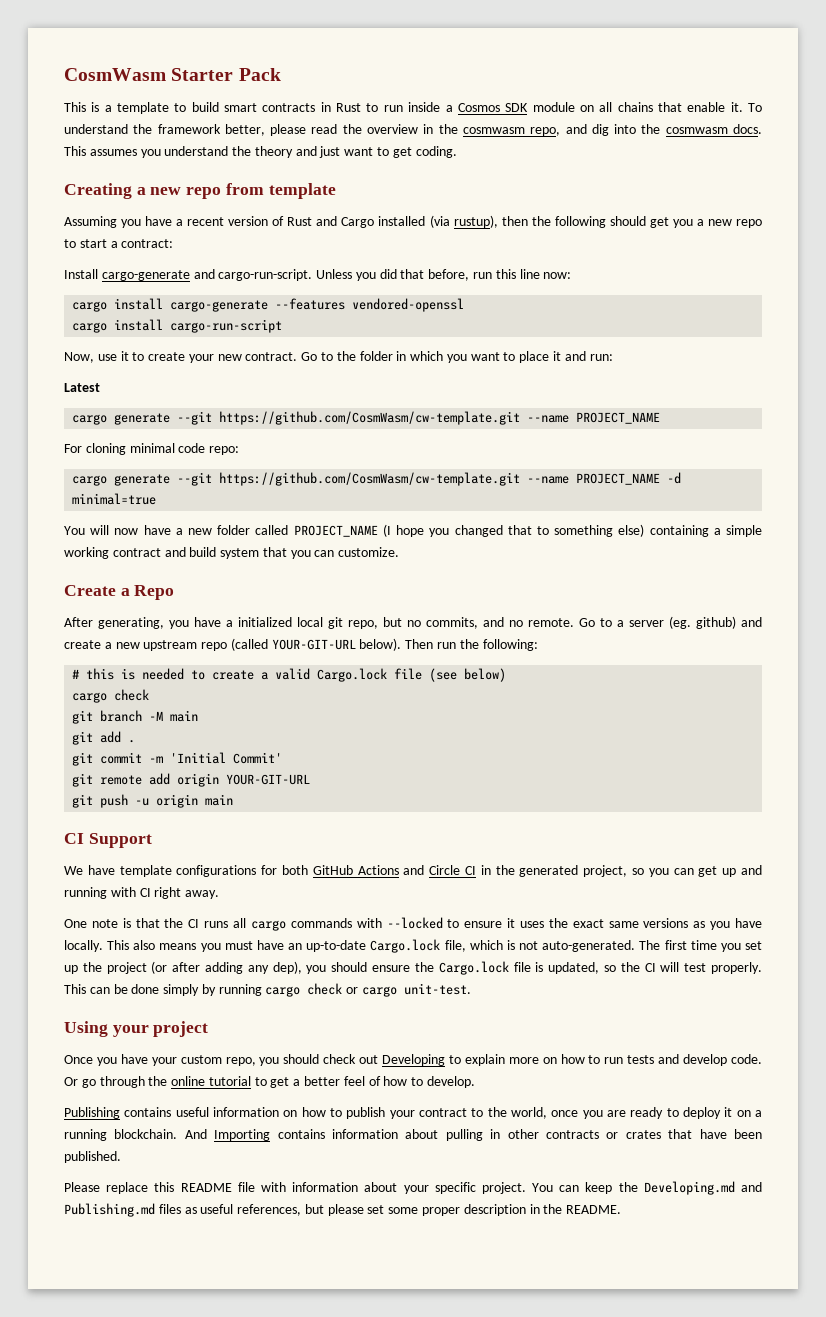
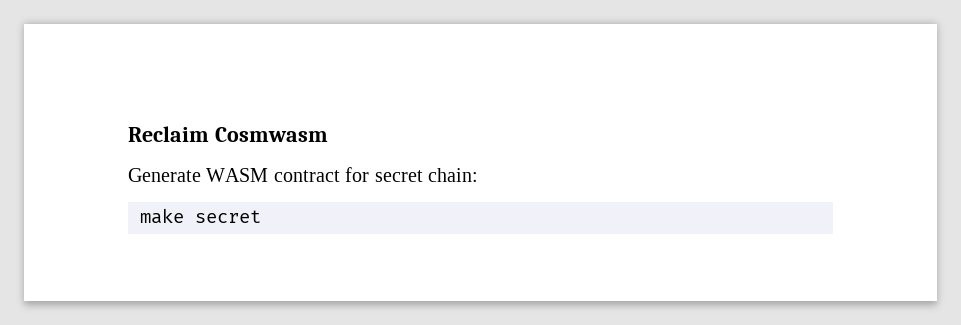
[64,68,281,81] [64,102,762,114] [64,124,762,136] [64,146,457,158] [64,183,336,199] [64,215,762,228] [64,239,174,248] [64,269,572,281] [72,298,465,312] [72,319,283,333] [64,351,613,363] [64,383,100,392] [72,411,661,425] [64,443,240,455] [72,472,682,486] [72,493,157,505] [64,524,762,537] [64,547,400,559] [64,585,175,600] [64,616,762,629] [64,638,538,651] [72,668,507,682] [72,689,150,703] [72,710,199,724] [72,731,136,745] [72,752,283,766] [72,773,311,787] [72,794,234,808] [64,833,152,848] [64,865,762,877] [64,887,220,899] [64,917,763,931] [64,939,762,953] [64,961,763,975] [64,983,472,997] [64,1021,209,1037] [64,1054,763,1066] [64,1076,475,1088] [64,1107,763,1119] [64,1129,762,1141] [64,1151,121,1163] [64,1181,762,1195] [64,1203,622,1217] CosmWasm Starter Pack // This is a template to build smart contracts in Rust to run inside a Cosmos SDK module on all chains that enable it. To understand the framework better, please read the overview in the cosmwasm repo, and dig into the cosmwasm docs. This assumes you understand the theory and just want to get coding. // Creating a new repo from template // Assuming you have a recent version of Rust and Cargo installed (via rustup), then the following should get you a new repo to start a contract: // Install cargo-generate and cargo-run-script. Unless you did that before, run this line now: // cargo install cargo-generate --features vendored-openssl // cargo install cargo-run-script // Now, use it to create your new contract. Go to the folder in which you want to place it and run: // Latest // cargo generate --git https://github.com/CosmWasm/cw-template.git --name PROJECT_NAME // For cloning minimal code repo: // cargo generate --git https://github.com/CosmWasm/cw-template.git --name PROJECT_NAME -d minimal=true // You will now have a new folder called PROJECT_NAME (I hope you changed that to something else) containing a simple working contract and build system that you can customize. // Create a Repo // After generating, you have a initialized local git repo, but no commits, and no remote. Go to a server (eg. github) and create a new upstream repo (called YOUR-GIT-URL below). Then run the following: // # this is needed to create a valid Cargo.lock file (see below) // cargo check // git branch -M main // git add . // git commit -m 'Initial Commit' // git remote add origin YOUR-GIT-URL // git push -u origin main // CI Support // We have template configurations for both GitHub Actions and Circle CI in the generated project, so you can get up and running with CI right away. // One note is that the CI runs all cargo commands with --locked to ensure it uses the exact same versions as you have locally. This also means you must have an up-to-date Cargo.lock file, which is not auto-generated. The first time you set up the project (or after adding any dep), you should ensure the Cargo.lock file is updated, so the CI will test properly. This can be done simply by running cargo check or cargo unit-test. // Using your project // Once you have your custom repo, you should check out Developing to explain more on how to run tests and develop code. Or go through the online tutorial to get a better feel of how to develop. // Publishing contains useful information on how to publish your contract to the world, once you are ready to deploy it on a running blockchain. And Importing contains information about pulling in other contracts or crates that have been published. // Please replace this README file with information about your specific project. You can keep the Developing.md and Publishing.md files as useful references, but please set some proper description in the README. -> [128,126,328,142] [128,167,478,182] [140,208,261,224] Reclaim Cosmwasm // Generate WASM contract for secret chain: // make secret

